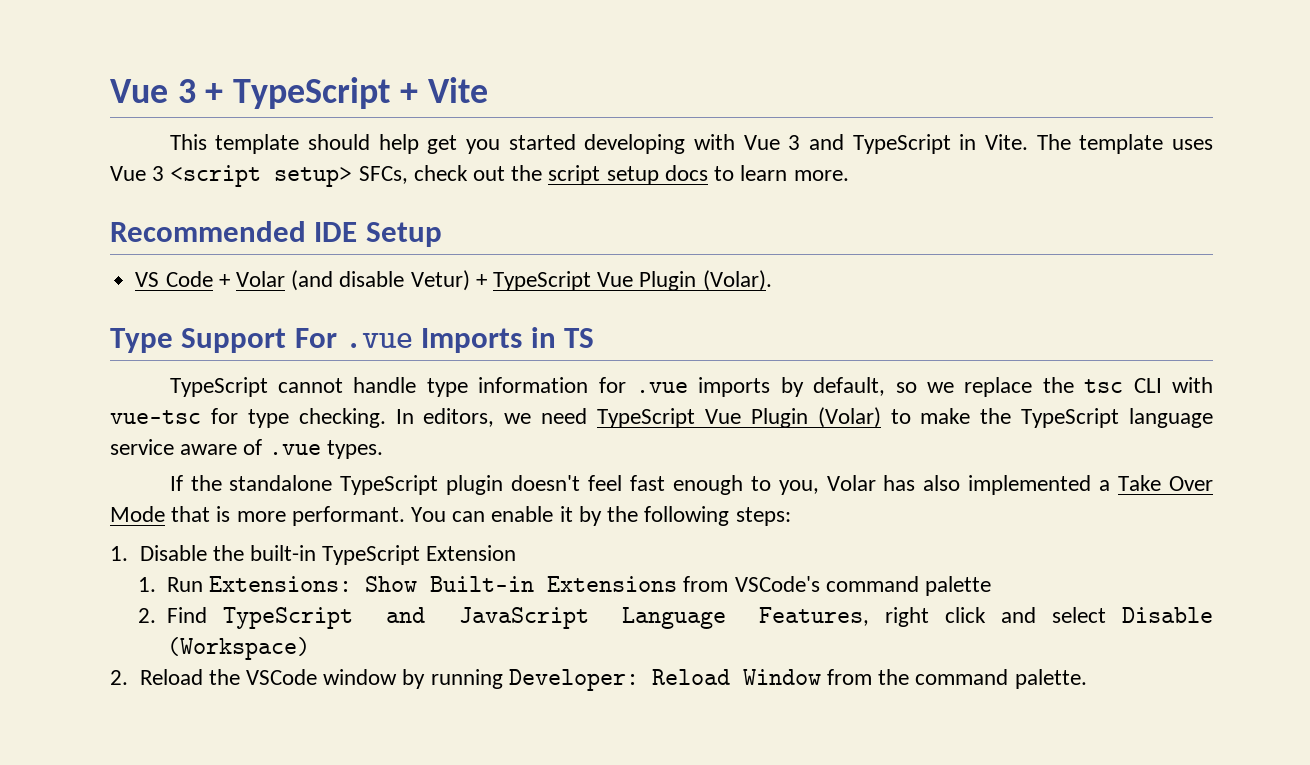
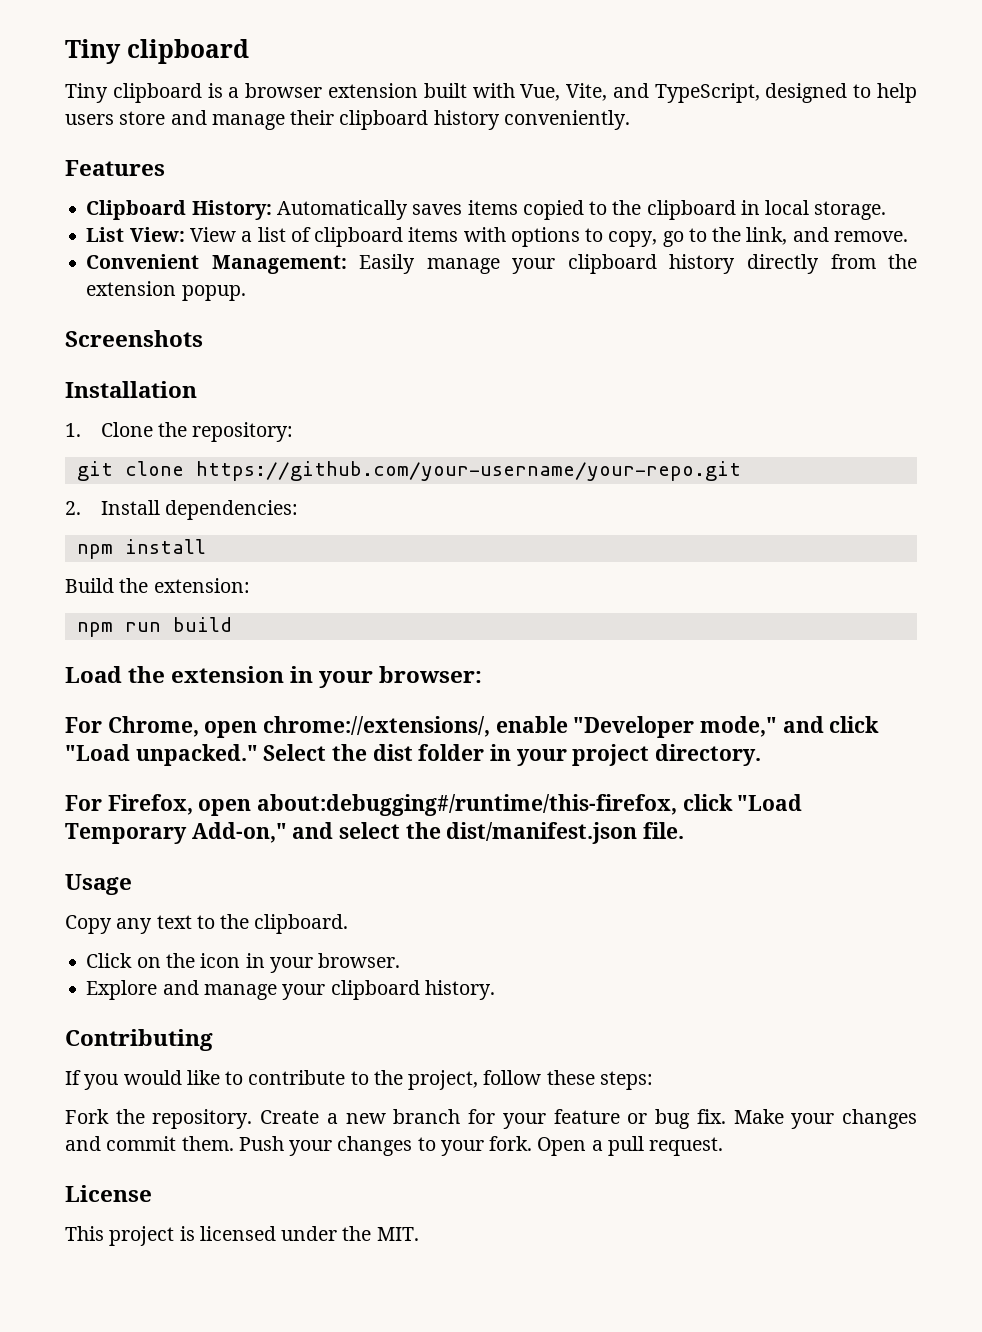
[110,77,488,109] [169,134,1213,154] [110,165,849,187] [110,221,442,247] [135,270,772,291] [110,327,595,353] [169,377,1213,397] [110,407,1213,428] [110,439,383,459] [169,475,1214,495] [110,506,791,526] [110,545,517,565] [137,576,992,596] [137,607,1213,629] [167,637,311,660] [110,669,1087,691] Vue 3 + TypeScript + Vite // This template should help get you started developing with Vue 3 and TypeScript in Vite. The template uses Vue 3 <script setup> SFCs, check out the script setup docs to learn more. // Recommended IDE Setup // VS Code + Volar (and disable Vetur) + TypeScript Vue Plugin (Volar). // Type Support For .vue Imports in TS // TypeScript cannot handle type information for .vue imports by default, so we replace the tsc CLI with vue-tsc for type checking. In editors, we need TypeScript Vue Plugin (Volar) to make the TypeScript language service aware of .vue types. // If the standalone TypeScript plugin doesn't feel fast enough to you, Volar has also implemented a Take Over Mode that is more performant. You can enable it by the following steps: // 1. Disable the built-in TypeScript Extension // 1. Run Extensions: Show Built-in Extensions from VSCode's command palette // 2. Find TypeScript and JavaScript Language Features, right click and select Disable (Workspace) // 2. Reload the VSCode window by running Developer: Reload Window from the command palette. -> [65,39,249,64] [65,83,918,103] [65,110,630,130] [65,160,165,176] [86,200,887,220] [86,227,908,247] [86,254,917,274] [86,281,246,301] [65,330,203,347] [65,381,197,398] [65,422,294,442] [76,461,741,481] [65,500,298,520] [76,539,206,559] [65,578,250,593] [76,617,232,637] [65,666,483,688] [65,716,880,738] [65,744,762,766] [65,794,803,816] [65,822,685,844] [65,874,132,895] [65,914,349,934] [86,953,401,973] [86,980,495,1000] [65,1029,213,1051] [65,1070,653,1090] [65,1109,918,1129] [65,1136,724,1156] [65,1185,152,1202] [65,1226,419,1246] Tiny clipboard // Tiny clipboard is a browser extension built with Vue, Vite, and TypeScript, designed to help users store and manage their clipboard history conveniently. // Features // Clipboard History: Automatically saves items copied to the clipboard in local storage. // List View: View a list of clipboard items with options to copy, go to the link, and remove. // Convenient Management: Easily manage your clipboard history directly from the extension popup. // Screenshots // Installation // 1. Clone the repository: // git clone https://github.com/your-username/your-repo.git // 2. Install dependencies: // npm install // Build the extension: // npm run build // Load the extension in your browser: // For Chrome, open chrome://extensions/, enable "Developer mode," and click "Load unpacked." Select the dist folder in your project directory. // For Firefox, open about:debugging#/runtime/this-firefox, click "Load Temporary Add-on," and select the dist/manifest.json file. // Usage // Copy any text to the clipboard. // Click on the icon in your browser. // Explore and manage your clipboard history. // Contributing // If you would like to contribute to the project, follow these steps: // Fork the repository. Create a new branch for your feature or bug fix. Make your changes and commit them. Push your changes to your fork. Open a pull request. // License // This project is licensed under the MIT.

